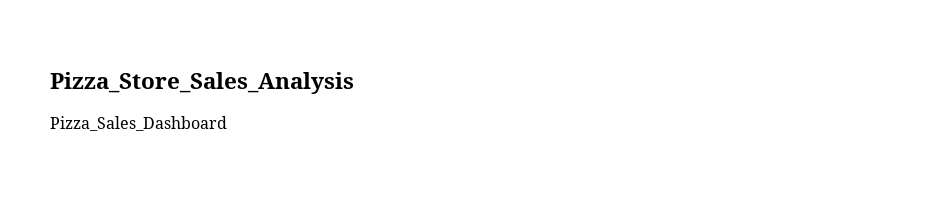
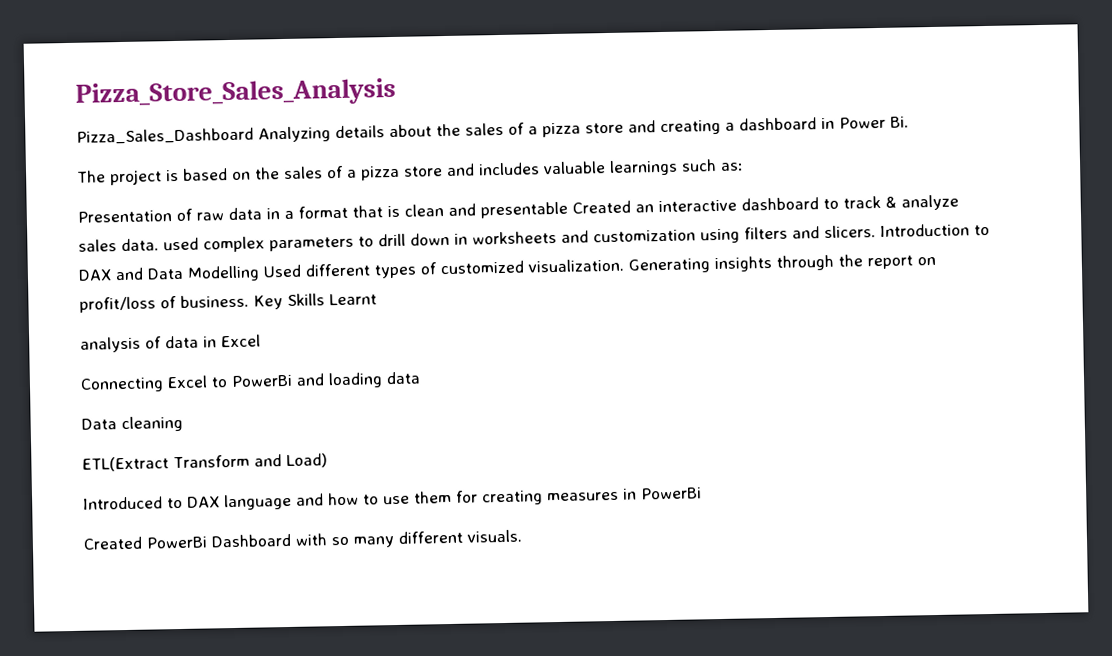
(227, 123) none -> [258,116,909,143] [77,159,744,186] [77,194,959,223] [78,223,990,253] [78,254,936,282] [79,293,377,313] [80,334,261,353] [80,371,421,393] [81,415,183,433] [82,453,328,472] [83,487,702,511] [83,529,522,550] Analyzing details about the sales of a pizza store and creating a dashboard in Power Bi. // The project is based on the sales of a pizza store and includes valuable learnings such as: // Presentation of raw data in a format that is clean and presentable Created an interactive dashboard to track & analyze sales data. used complex parameters to drill down in worksheets and customization using filters and slicers. Introduction to DAX and Data Modelling Used different types of customized visualization. Generating insights through the report on profit/loss of business. Key Skills Learnt // analysis of data in Excel // Connecting Excel to PowerBi and loading data // Data cleaning // ETL(Extract Transform and Load) // Introduced to DAX language and how to use them for creating measures in PowerBi // Created PowerBi Dashboard with so many different visuals.

